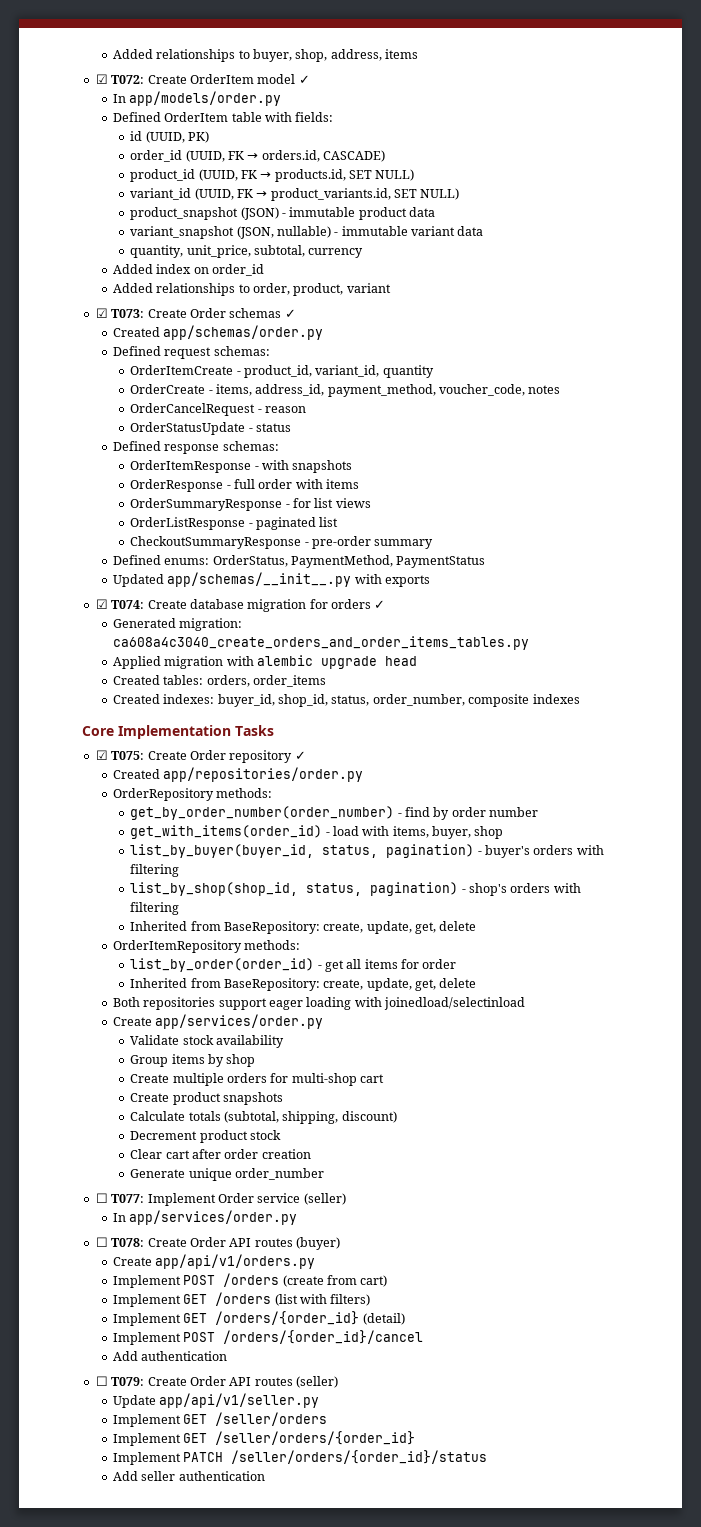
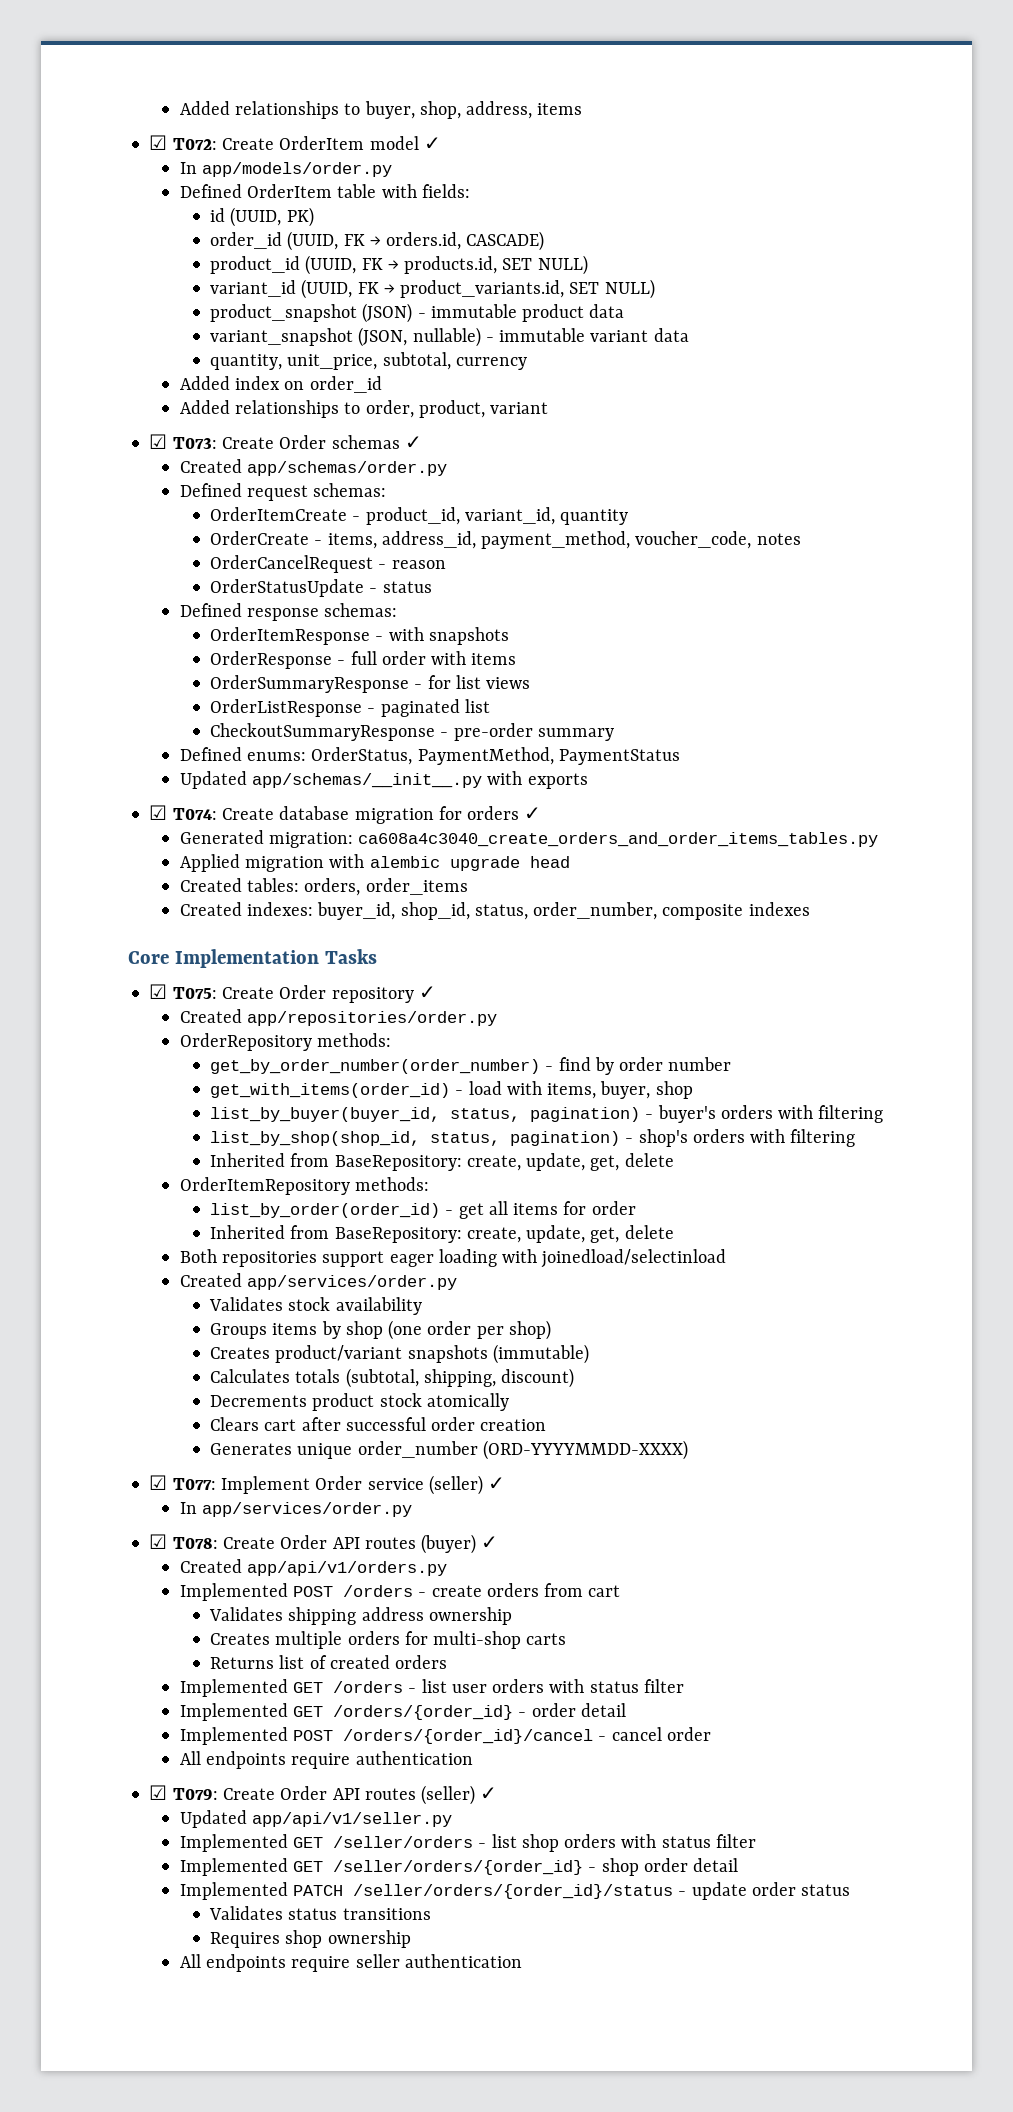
[112,1014,324,1029] [130,1035,180,1045] Create app/services/order.py // Validate -> [179,1273,458,1290] [209,1297,284,1311] Created app/services/order.py // Validates
[130,1055,169,1067] Group -> [210,1323,268,1339] Groups
[130,1073,385,1086] [130,1092,283,1105] [130,1111,186,1121] // Create multiple orders for multi-shop cart // Create product snapshots // Calculate -> [388,1320,552,1340] [210,1344,589,1364] [210,1369,291,1383] (one order per shop) // Creates product/variant snapshots (immutable) // Calculates
[130,1131,198,1140] Decrement -> [210,1395,308,1407] Decrements
[130,1149,163,1159] // Clear -> [426,1393,509,1411] [210,1417,260,1431] atomically // Clears
(221, 1154) none -> [345,1417,426,1431] successful
[130,1169,186,1178] Generate -> [210,1443,293,1455] Generates
[95,1193,108,1203] // ☐ -> [482,1440,688,1460] [149,1475,168,1490] (ORD-YYYYMMDD-XXXX) // ☑
(346, 1199) none -> [488,1477,506,1490] ✓
[95,1237,108,1247] ☐ -> [149,1534,168,1549] ☑
[112,1257,152,1266] // Create -> [481,1536,499,1549] [179,1559,242,1573] ✓ // Created
[112,1275,181,1288] Implement -> [179,1583,288,1601] Implemented
[282,1275,388,1287] [112,1292,371,1307] [112,1311,405,1326] [112,1330,424,1345] [112,1351,138,1361] (create from cart) // Implement GET /orders (list with filters) // Implement GET /orders/{order_id} (detail) // Implement POST /orders/{order_id}/cancel // Add -> [418,1583,621,1597] [209,1607,512,1625] [210,1631,567,1649] [210,1655,448,1669] [179,1679,684,1697] [179,1703,626,1721] [179,1727,711,1745] [179,1751,351,1769] - create orders from cart // Validates shipping address ownership // Creates multiple orders for multi-shop carts // Returns list of created orders // Implemented GET /orders - list user orders with status filter // Implemented GET /orders/{order_id} - order detail // Implemented POST /orders/{order_id}/cancel - cancel order // All endpoints require
[95,1376,108,1386] ☐ -> [149,1785,168,1800] ☑
[112,1395,156,1408] // Update -> [480,1787,498,1800] [179,1810,247,1828] ✓ // Updated
[112,1414,181,1427] Implement -> [179,1834,288,1852] Implemented
[112,1431,416,1446] [112,1450,488,1465] [112,1471,138,1481] // Implement GET /seller/orders/{order_id} // Implement PATCH /seller/orders/{order_id}/status // Add -> [478,1834,756,1852] [179,1858,739,1876] [179,1882,851,1900] [209,1906,431,1920] [210,1930,411,1948] [179,1954,351,1972] - list shop orders with status filter // Implemented GET /seller/orders/{order_id} - shop order detail // Implemented PATCH /seller/orders/{order_id}/status - update order status // Validates status transitions // Requires shop ownership // All endpoints require

